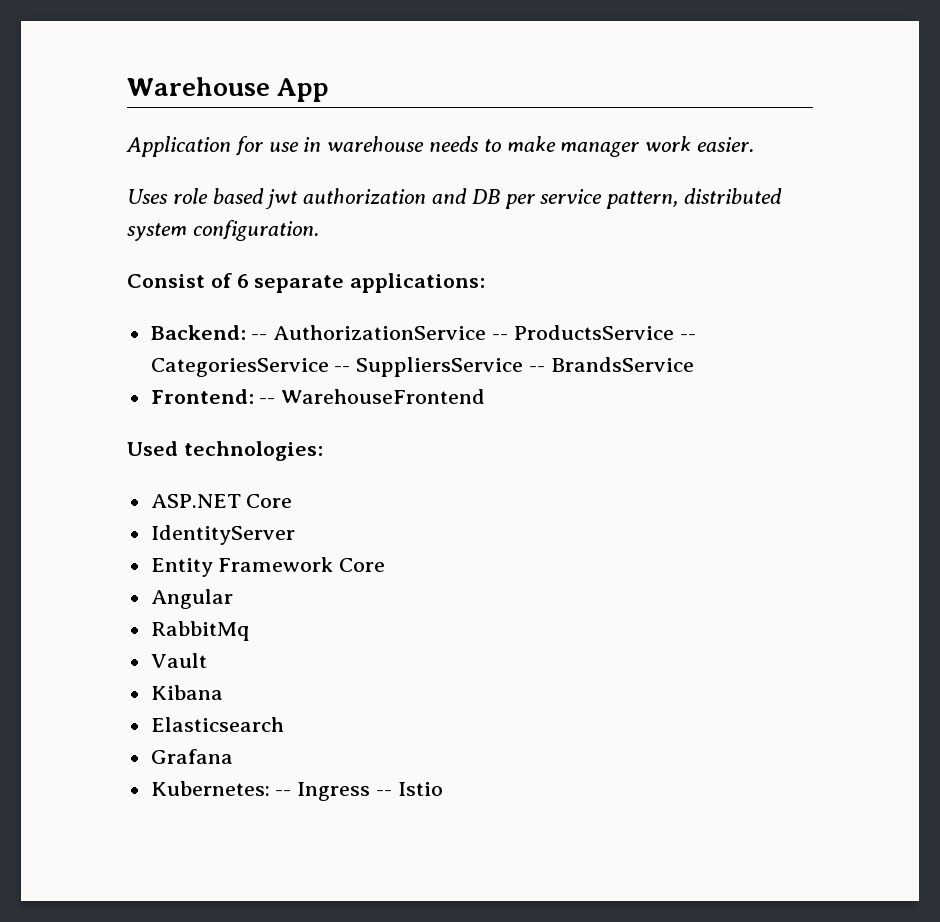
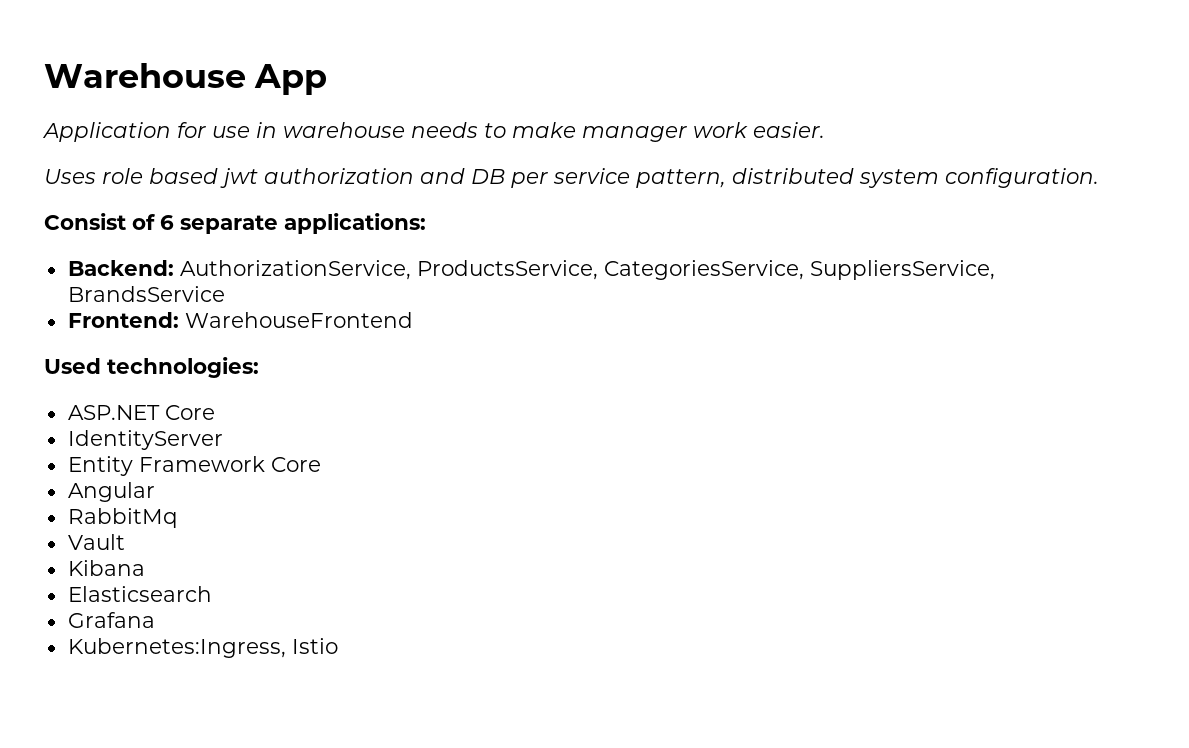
[251,325,696,340] [150,357,546,377] -- AuthorizationService -- ProductsService -- CategoriesService -- SuppliersService -- -> [179,260,995,280] AuthorizationService, ProductsService, CategoriesService, SuppliersService,
[259,398,276,404] -- -> (179, 320) none
[150,781,393,801] Kubernetes: -- Ingress -- -> [67,638,286,658] Kubernetes:Ingress,

